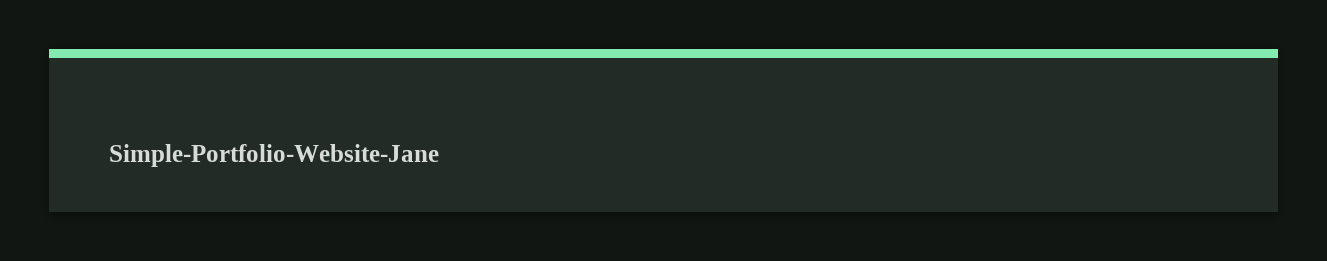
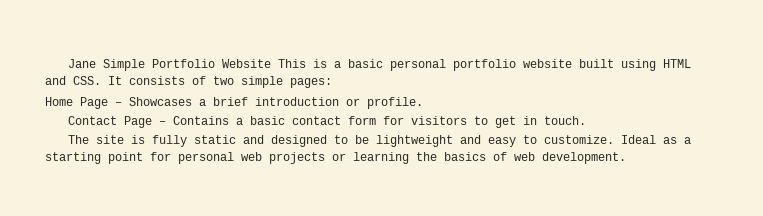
[109,144,439,167] Simple-Portfolio-Website-Jane -> [68,59,692,71] [45,76,332,88] [45,97,423,109] [68,116,587,128] [68,135,692,147] [45,152,626,164] Jane Simple Portfolio Website This is a basic personal portfolio website built using HTML and CSS. It consists of two simple pages: // Home Page – Showcases a brief introduction or profile. // Contact Page – Contains a basic contact form for visitors to get in touch. // The site is fully static and designed to be lightweight and easy to customize. Ideal as a starting point for personal web projects or learning the basics of web development.

